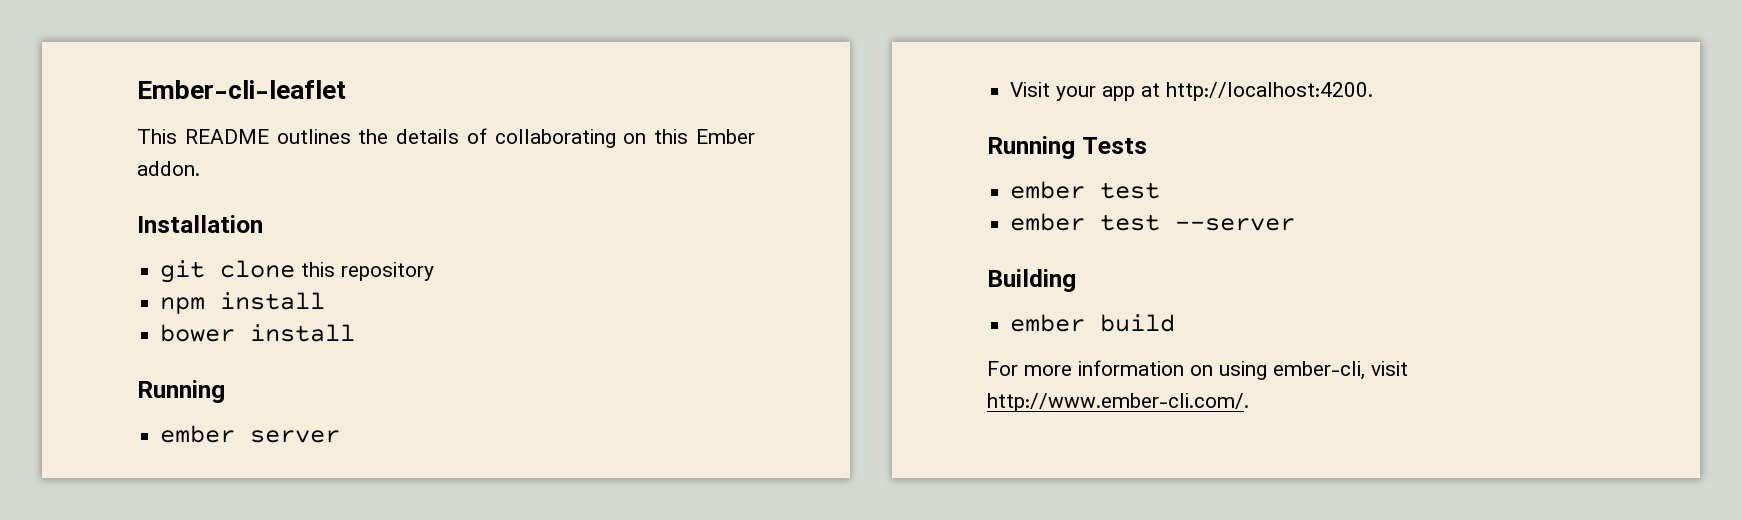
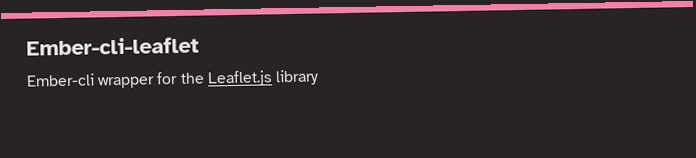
[137,128,755,148] [137,161,200,176] [137,215,263,233] [160,260,435,283] [160,292,326,314] [160,324,356,342] [137,380,225,403] [160,425,341,443] [1010,82,1374,101] [987,136,1147,159] [1010,181,1161,199] [1010,213,1296,231] [987,269,1076,292] [1010,314,1176,332] [987,360,1408,380] [987,393,1249,412] This README outlines the details of collaborating on this Ember addon. // Installation // git clone this repository // npm install // bower install // Running // ember server // Visit your app at http://localhost:4200. // Running Tests // ember test // ember test --server // Building // ember build // For more information on using ember-cli, visit http://www.ember-cli.com/. -> [26,69,319,89] Ember-cli wrapper for the Leaflet.js library

